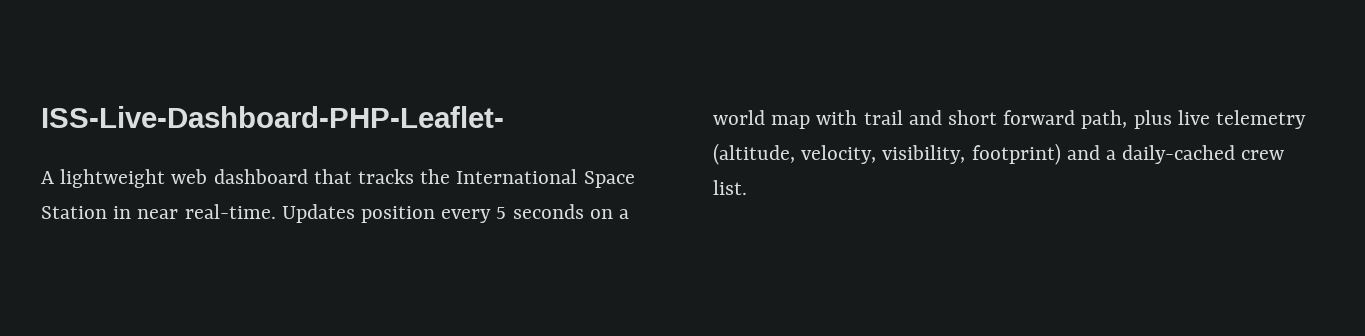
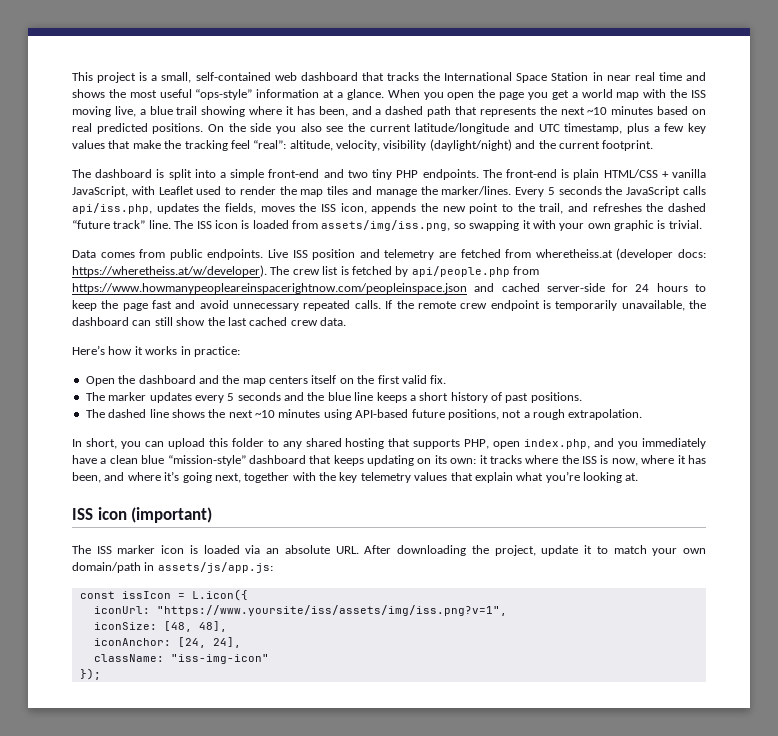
[41,106,504,128] [41,169,166,188] ISS-Live-Dashboard-PHP-Leaflet- // A lightweight -> [72,72,271,83] This project is a small, self-contained
[184,204,630,223] [713,110,1307,129] [713,143,1285,165] [713,180,747,195] real-time. Updates position every 5 seconds on a world map with trail and short forward path, plus live telemetry (altitude, velocity, visibility, footprint) and a daily-cached crew list. -> [634,72,706,81] [72,89,706,100] [72,106,706,117] [72,123,706,134] [72,139,654,151] [72,169,707,180] [72,186,706,197] [72,203,707,214] [72,220,702,231] [72,248,707,260] [72,265,539,277] [72,283,707,294] [72,300,707,311] [72,317,346,326] [72,345,240,357] [85,375,447,386] [85,392,582,403] [85,409,643,420] [72,438,707,449] [72,455,707,466] [72,471,639,483] [72,507,213,523] [72,545,706,556] [72,562,273,573] [79,589,248,601] [93,605,507,616] [93,621,227,632] [93,637,241,648] [93,654,269,664] [79,668,101,680] real time and shows the most useful “ops-style” information at a glance. When you open the page you get a world map with the ISS moving live, a blue trail showing where it has been, and a dashed path that represents the next ~10 minutes based on real predicted positions. On the side you also see the current latitude/longitude and UTC timestamp, plus a few key values that make the tracking feel “real”: altitude, velocity, visibility (daylight/night) and the current footprint. // The dashboard is split into a simple front-end and two tiny PHP endpoints. The front-end is plain HTML/CSS + vanilla JavaScript, with Leaflet used to render the map tiles and manage the marker/lines. Every 5 seconds the JavaScript calls api/iss.php, updates the fields, moves the ISS icon, appends the new point to the trail, and refreshes the dashed “future track” line. The ISS icon is loaded from assets/img/iss.png, so swapping it with your own graphic is trivial. // Data comes from public endpoints. Live ISS position and telemetry are fetched from wheretheiss.at (developer docs: https://wheretheiss.at/w/developer). The crew list is fetched by api/people.php from https://www.howmanypeopleareinspacerightnow.com/peopleinspace.json and cached server-side for 24 hours to keep the page fast and avoid unnecessary repeated calls. If the remote crew endpoint is temporarily unavailable, the dashboard can still show the last cached crew data. // Here’s how it works in practice: // Open the dashboard and the map centers itself on the first valid fix. // The marker updates every 5 seconds and the blue line keeps a short history of past positions. // The dashed line shows the next ~10 minutes using API-based future positions, not a rough extrapolation. // In short, you can upload this folder to any shared hosting that supports PHP, open index.php, and you immediately have a clean blue “mission-style” dashboard that keeps updating on its own: it tracks where the ISS is now, where it has been, and where it’s going next, together with the key telemetry values that explain what you’re looking at. // ISS icon (important) // The ISS marker icon is loaded via an absolute URL. After downloading the project, update it to match your own domain/path in assets/js/app.js: // const issIcon = L.icon({ // iconUrl: "https://www.yoursite/iss/assets/img/iss.png?v=1", // iconSize: [48, 48], // iconAnchor: [24, 24], // className: "iss-img-icon" // });

